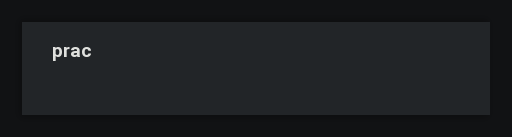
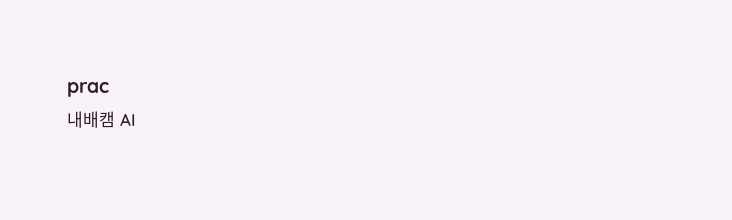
(92, 53) none -> [67,111,136,128] // 내배캠 AI

